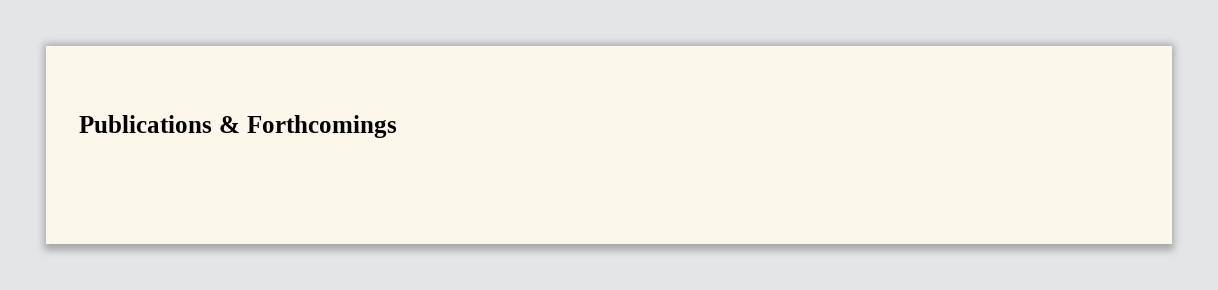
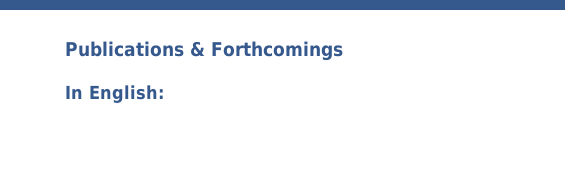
(397, 126) none -> [65,85,164,103] // In English:

